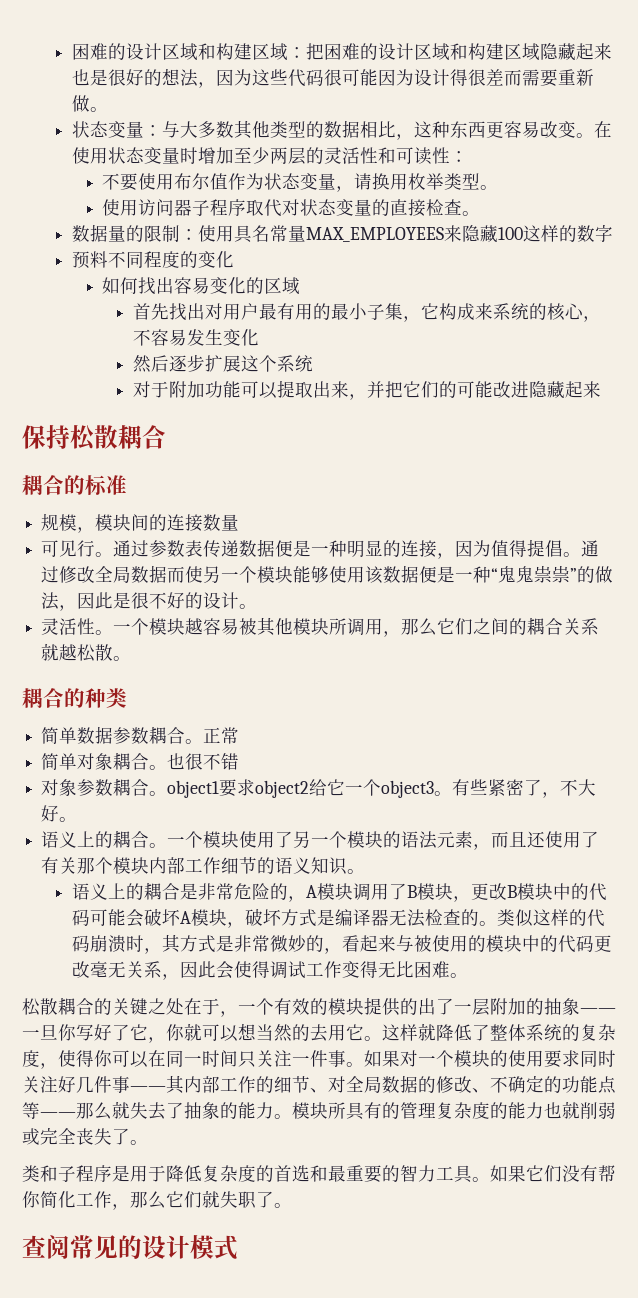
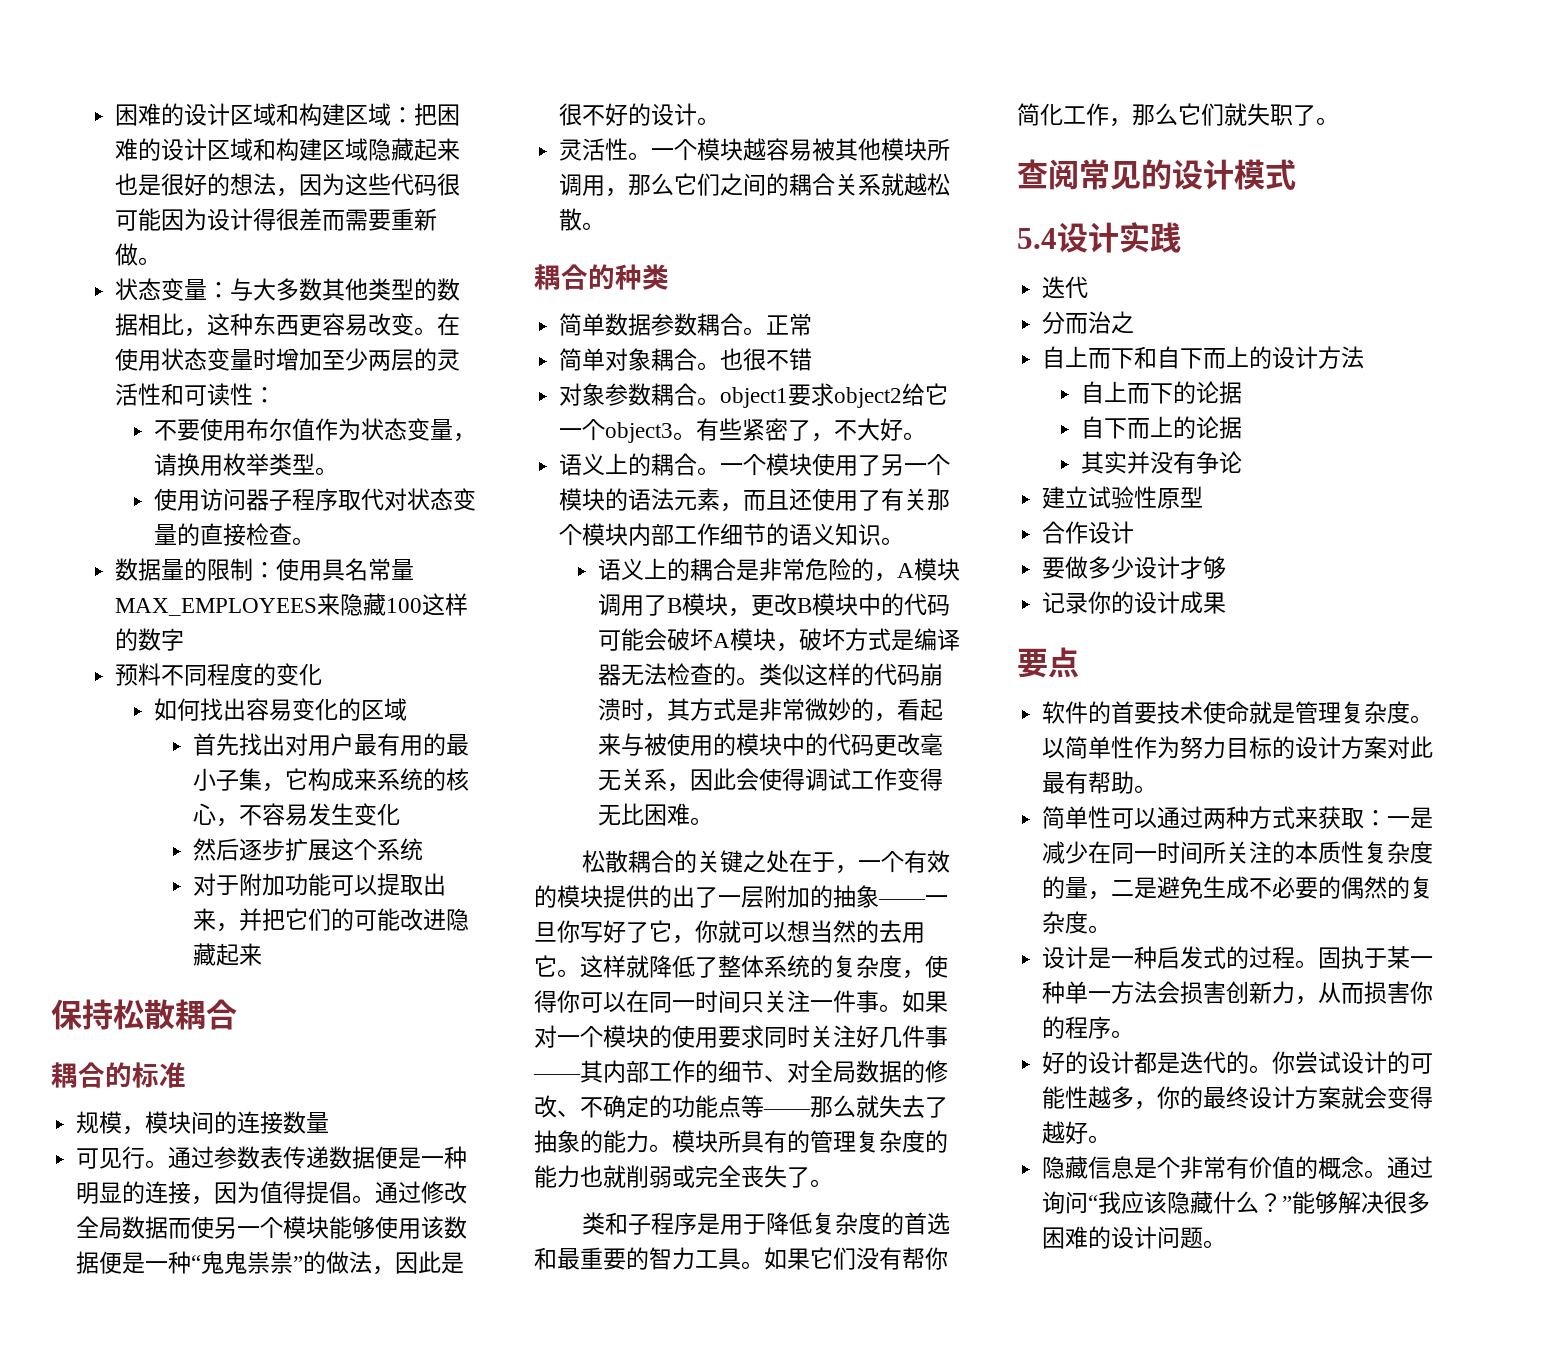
(238, 1247) none -> [1017,222,1181,253] [1042,276,1089,299] [1042,311,1135,334] [1042,346,1365,369] [1081,381,1243,404] [1081,416,1243,439] [1081,451,1243,474] [1042,486,1204,509] [1042,521,1135,544] [1042,556,1227,579] [1042,591,1227,614] [1017,647,1079,678] [1042,701,1434,724] [1042,736,1434,759] [1042,771,1158,794] [1042,806,1434,829] [1042,841,1434,864] [1042,876,1434,900] [1042,911,1112,934] [1042,946,1434,969] [1042,981,1434,1005] [1042,1016,1135,1039] [1042,1051,1434,1074] [1042,1086,1434,1110] [1042,1121,1112,1144] [1042,1156,1434,1179] [1042,1191,1431,1214] [1042,1226,1227,1249] // 5.4设计实践 // 迭代 // 分而治之 // 自上而下和自下而上的设计方法 // 自上而下的论据 // 自下而上的论据 // 其实并没有争论 // 建立试验性原型 // 合作设计 // 要做多少设计才够 // 记录你的设计成果 // 要点 // 软件的首要技术使命就是管理复杂度。以简单性作为努力目标的设计方案对此最有帮助。 // 简单性可以通过两种方式来获取：一是减少在同一时间所关注的本质性复杂度的量，二是避免生成不必要的偶然的复杂度。 // 设计是一种启发式的过程。固执于某一种单一方法会损害创新力，从而损害你的程序。 // 好的设计都是迭代的。你尝试设计的可能性越多，你的最终设计方案就会变得越好。 // 隐藏信息是个非常有价值的概念。通过询问“我应该隐藏什么？”能够解决很多困难的设计问题。

